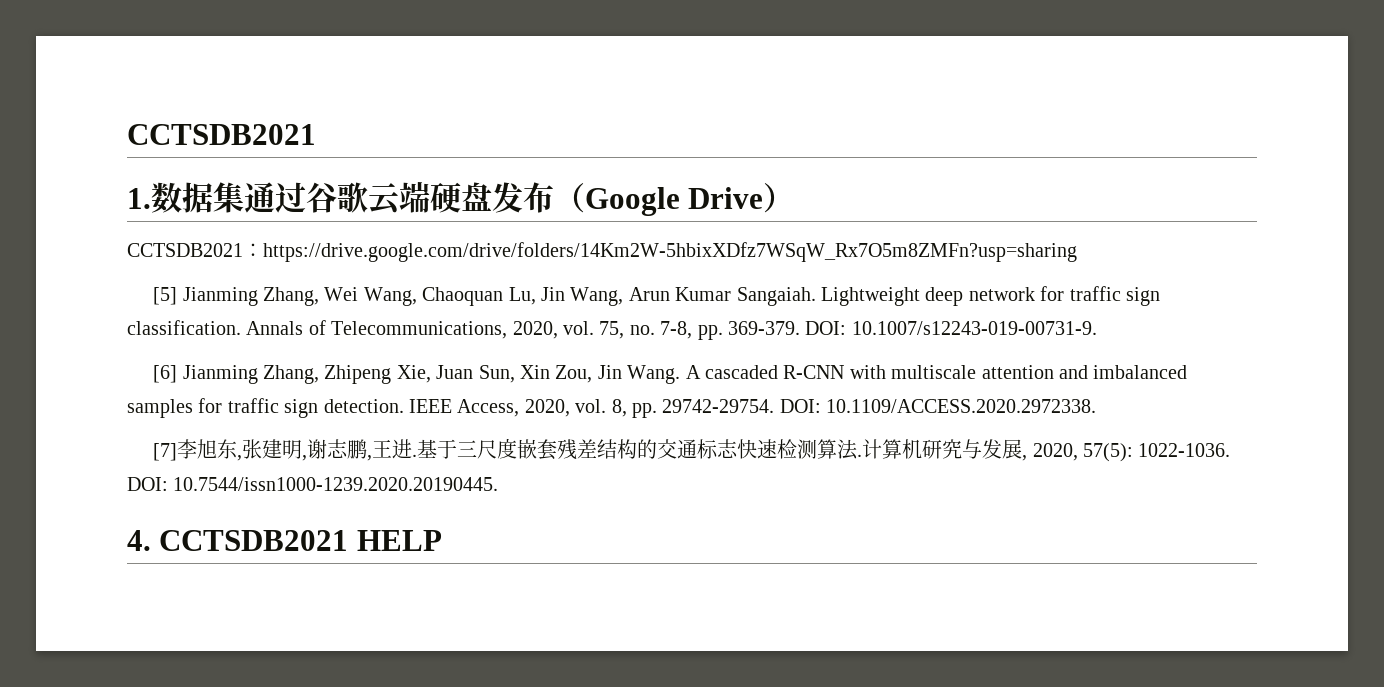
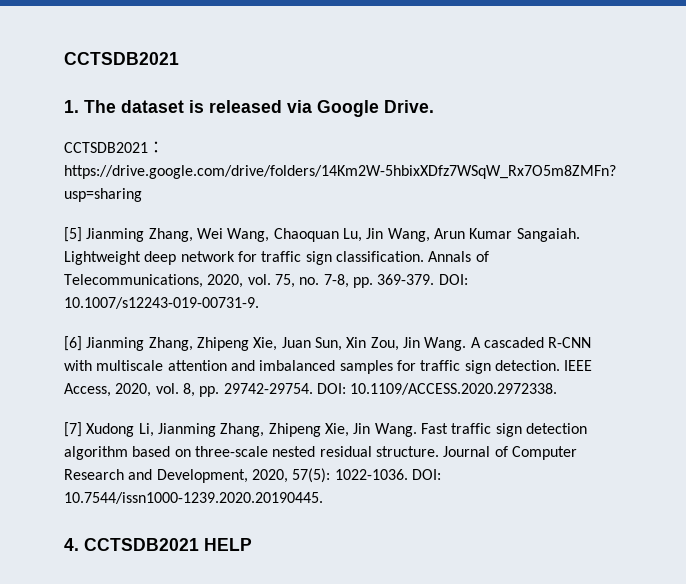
[151,182,795,216] 数据集通过谷歌云端硬盘发布（Google Drive） -> [84,100,434,117] The dataset is released via Google Drive.
[177,438,1028,461] 李旭东,张建明,谢志鹏,王进.基于三尺度嵌套残差结构的交通标志快速检测算法.计算机研究与发展, -> [86,423,587,437] [64,446,577,460] [64,469,248,483] Xudong Li, Jianming Zhang, Zhipeng Xie, Jin Wang. Fast traffic sign detection algorithm based on three-scale nested residual structure. Journal of Computer Research and Development,

